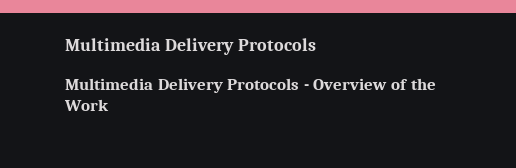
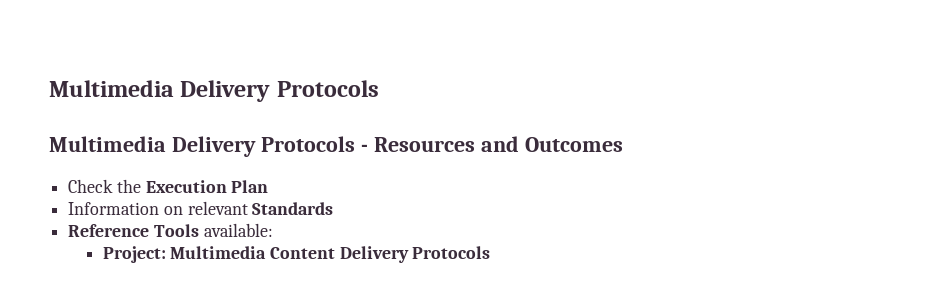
[313,78,436,90] [64,99,109,111] Overview of the Work -> [373,136,623,152] [68,179,269,193] [68,201,334,215] [68,223,273,237] [102,246,491,263] Resources and Outcomes // Check the Execution Plan // Information on relevant Standards // Reference Tools available: // Project: Multimedia Content Delivery Protocols

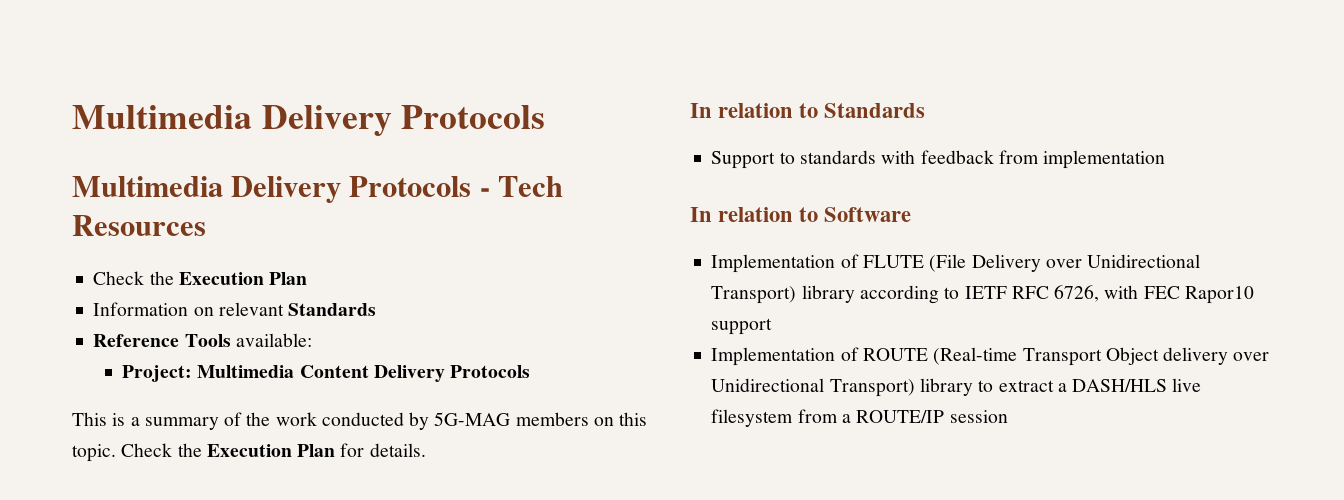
(368, 148) none -> [497,176,563,197] Tech
[480,136,623,152] and Outcomes -> (206, 225) none
(491, 252) none -> [72,412,648,430] [72,443,426,462] [690,103,926,118] [711,150,1166,169] [690,207,912,222] [711,254,1201,273] [711,285,1254,304] [711,318,773,335] [711,347,1270,366] [711,378,1202,397] [711,409,1008,427] // This is a summary of the work conducted by 5G-MAG members on this topic. Check the Execution Plan for details. // In relation to Standards // Support to standards with feedback from implementation // In relation to Software // Implementation of FLUTE (File Delivery over Unidirectional Transport) library according to IETF RFC 6726, with FEC Rapor10 support // Implementation of ROUTE (Real-time Transport Object delivery over Unidirectional Transport) library to extract a DASH/HLS live filesystem from a ROUTE/IP session

